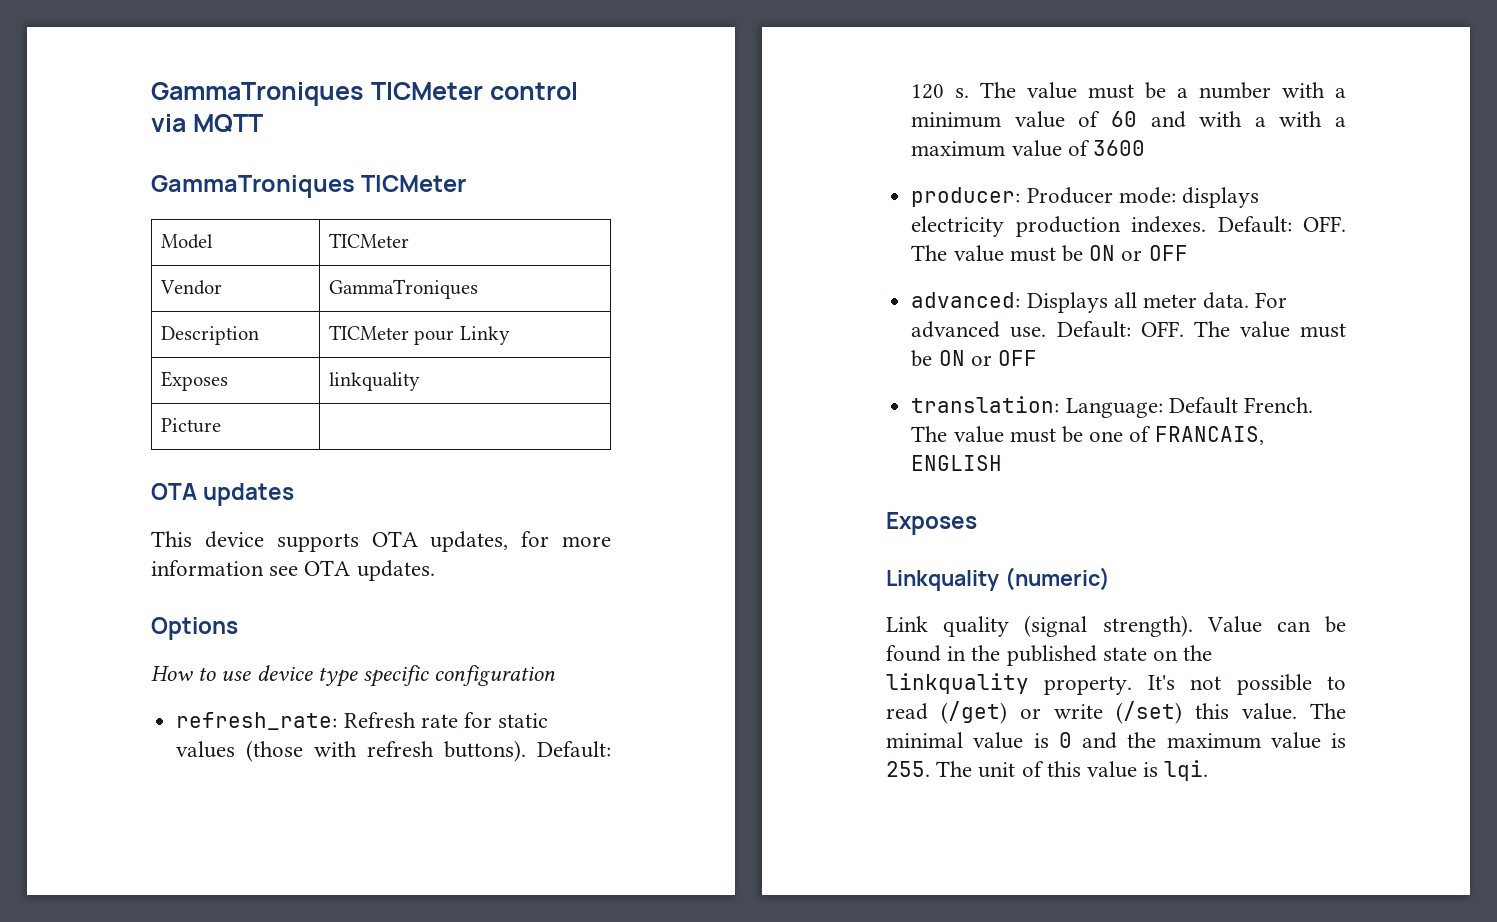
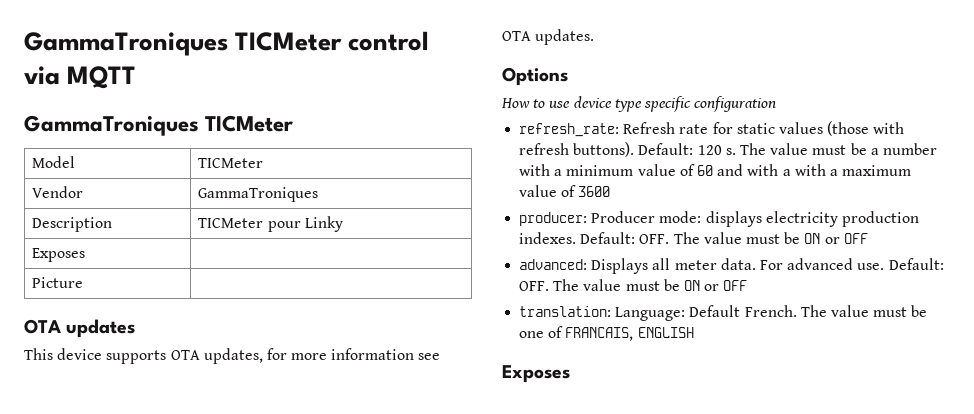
[328,372,420,391] linkquality -> (86, 255) none
[886,567,1110,591] [886,615,1346,637] [886,645,1213,666] [886,673,1346,695] [886,701,1346,724] [886,732,1346,749] [886,760,1209,781] // Linkquality (numeric) // Link quality (signal strength). Value can be found in the published state on the linkquality property. It's not possible to read (/get) or write (/set) this value. The minimal value is 0 and the maximum value is 255. The unit of this value is lqi. -> (570, 374) none

